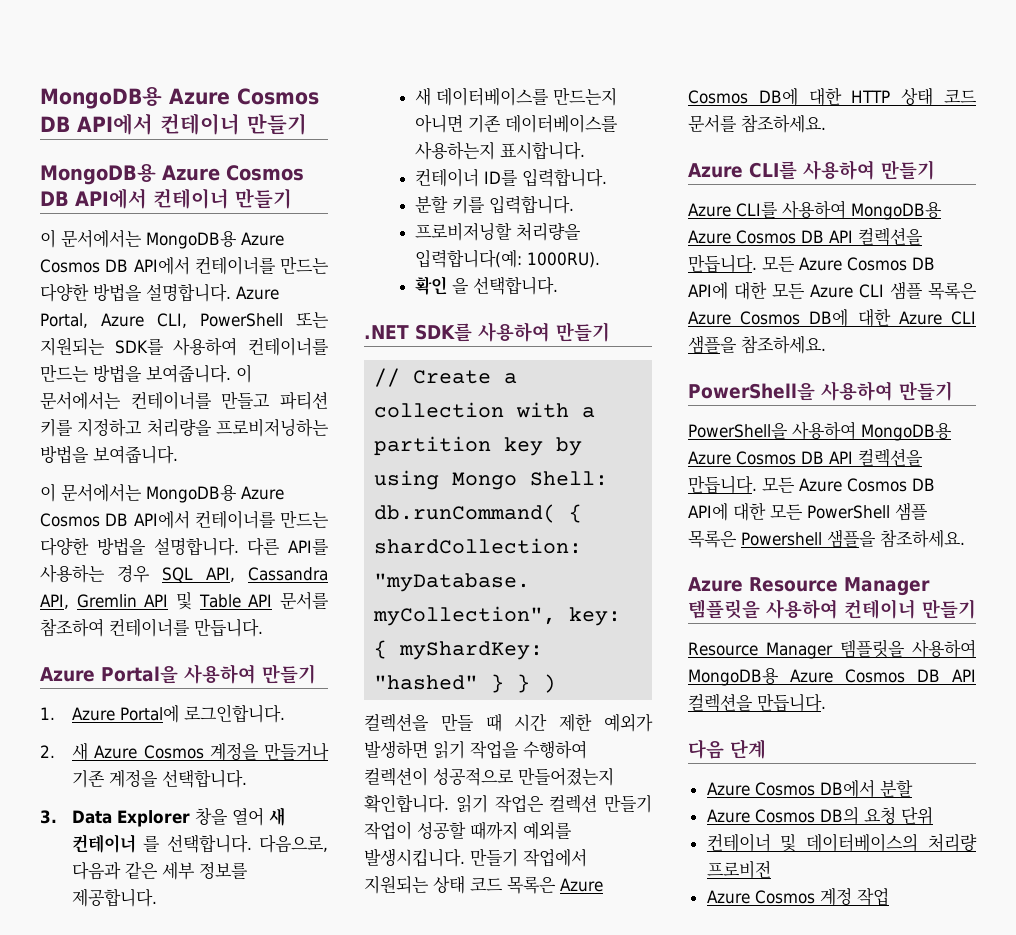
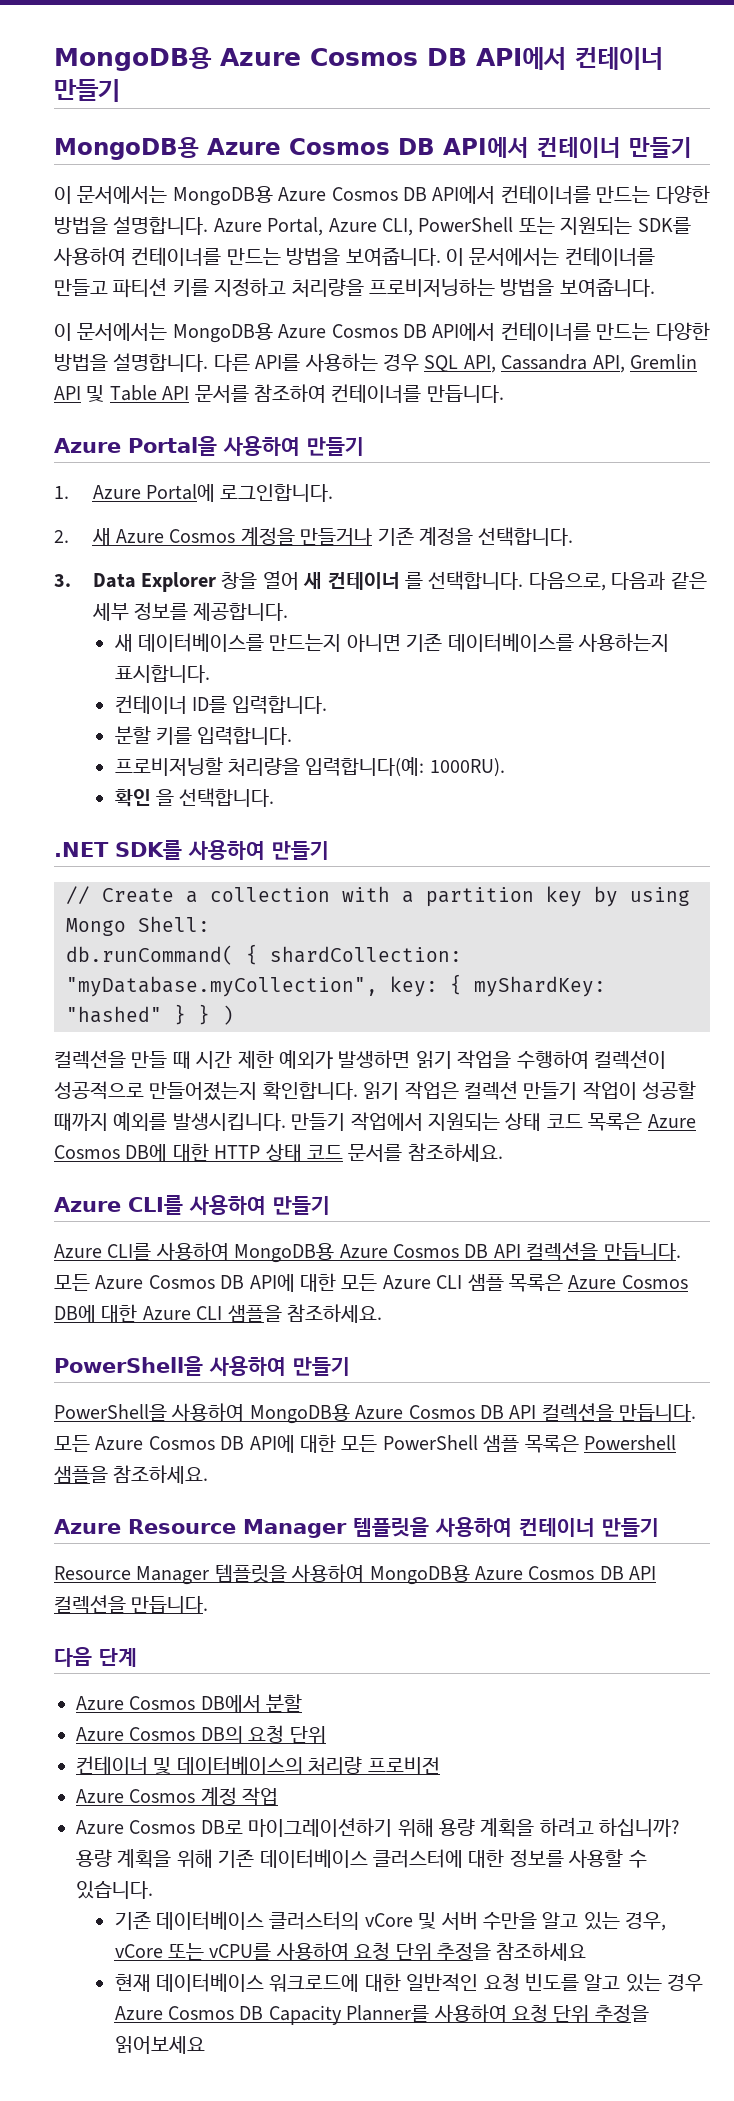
(889, 897) none -> [76,1817,681,1837] [76,1849,647,1868] [76,1881,153,1899] [114,1911,667,1931] [114,1942,587,1961] [114,1973,704,1992] [114,2004,649,2025] [114,2036,205,2054] // Azure Cosmos DB로 마이그레이션하기 위해 용량 계획을 하려고 하십니까? 용량 계획을 위해 기존 데이터베이스 클러스터에 대한 정보를 사용할 수 있습니다. // 기존 데이터베이스 클러스터의 vCore 및 서버 수만을 알고 있는 경우, vCore 또는 vCPU를 사용하여 요청 단위 추정을 참조하세요 // 현재 데이터베이스 워크로드에 대한 일반적인 요청 빈도를 알고 있는 경우 Azure Cosmos DB Capacity Planner를 사용하여 요청 단위 추정을 읽어보세요

